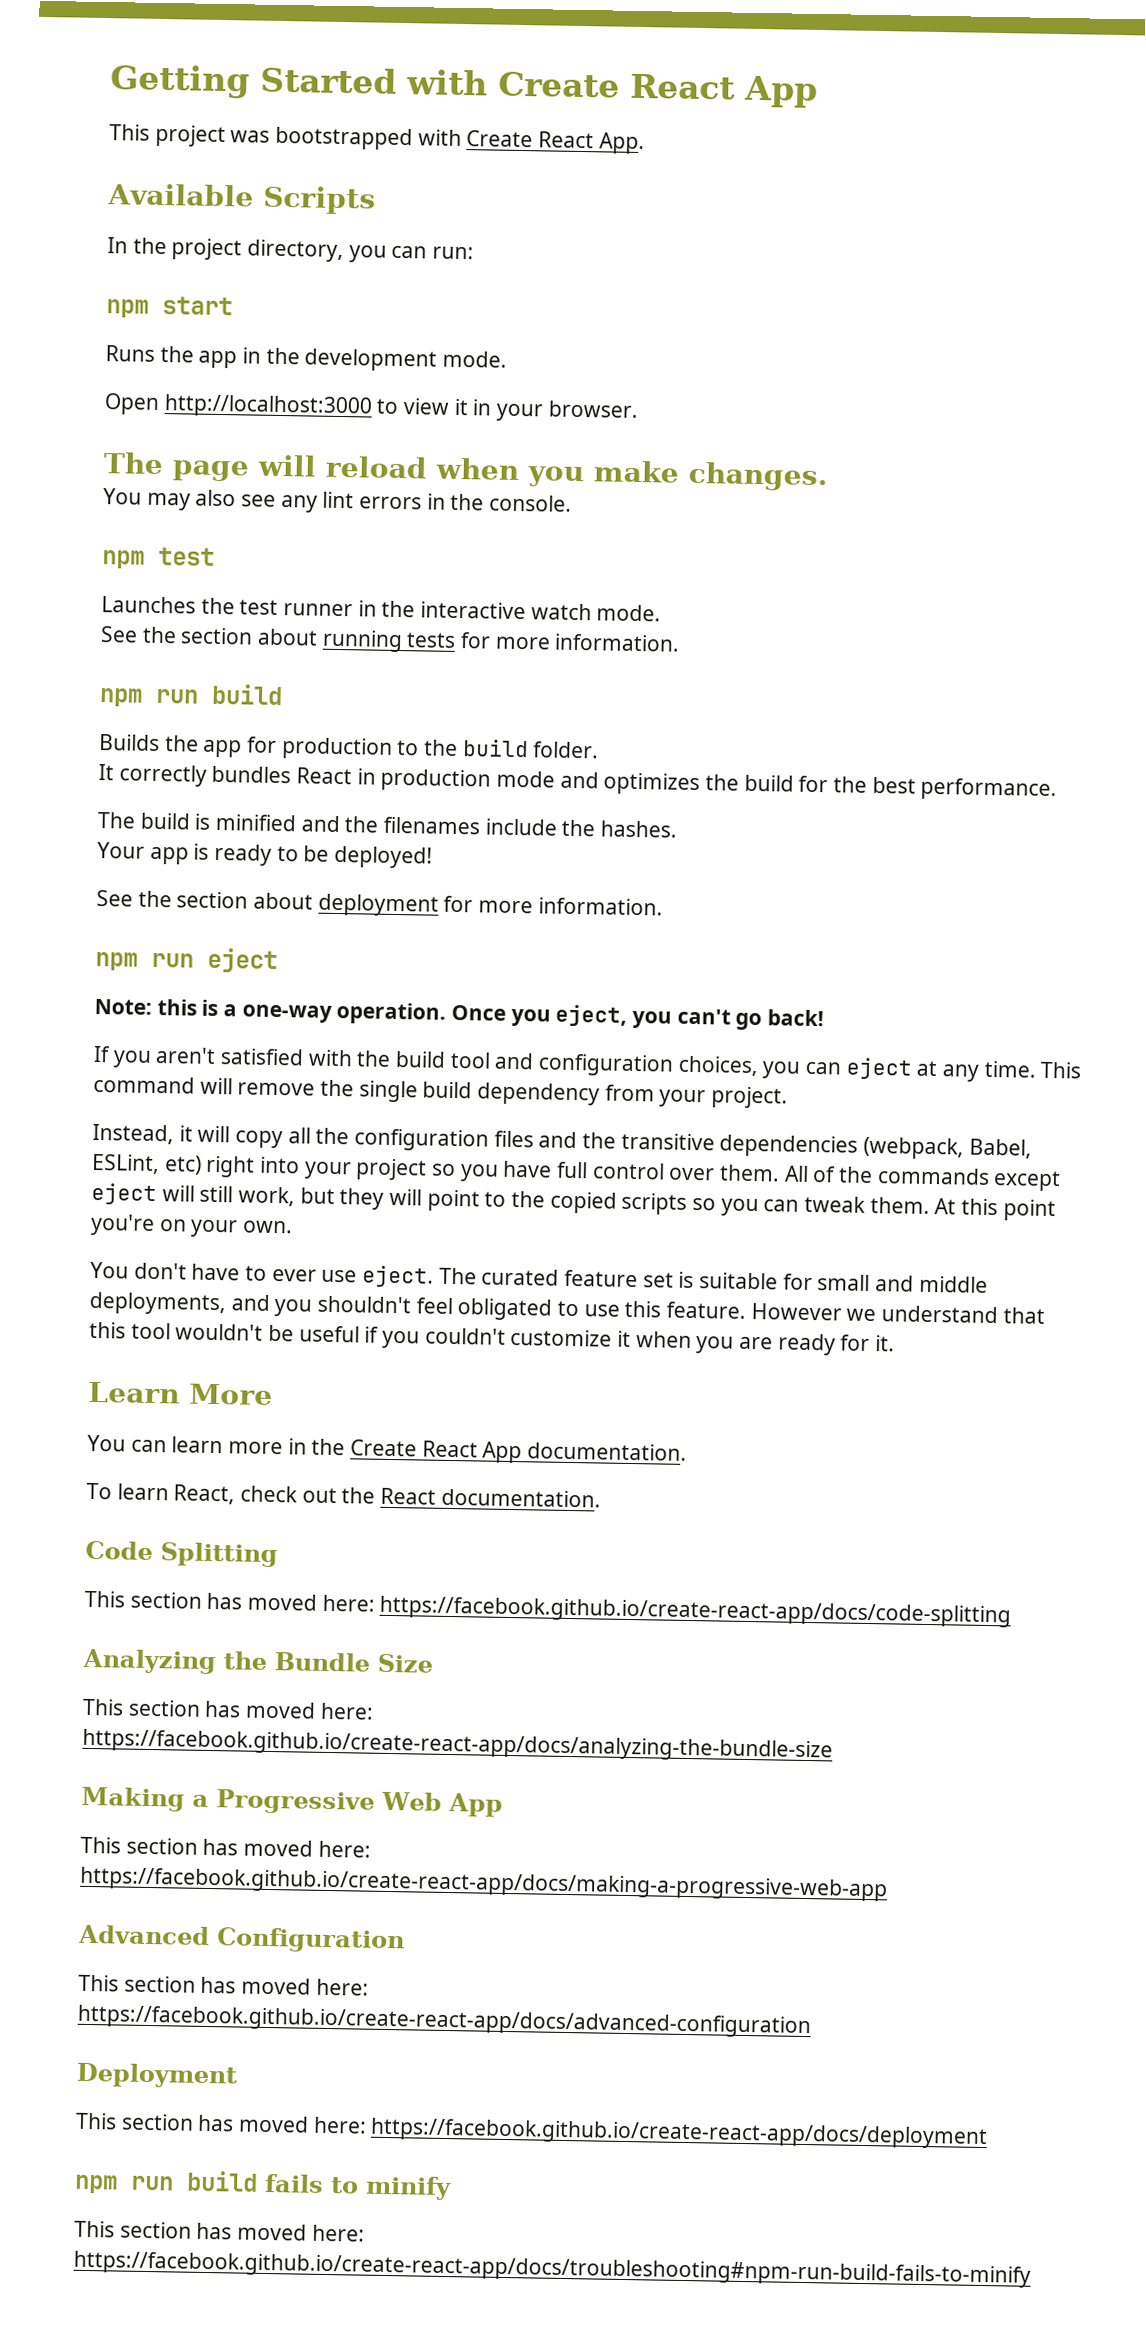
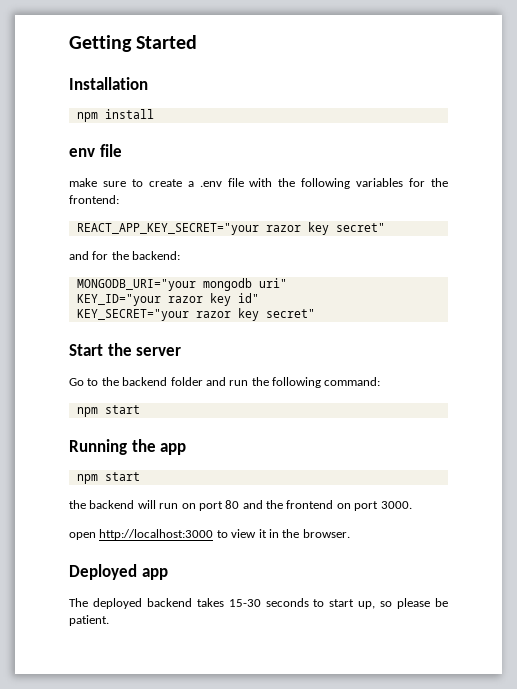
[406,69,818,108] [109,124,645,155] [107,183,376,215] [107,237,475,263] [106,296,233,318] [105,345,508,372] [104,393,160,415] with Create React App // This project was bootstrapped with Create React App. // Available Scripts // In the project directory, you can run: // npm start // Runs the app in the development mode. // Open -> [69,77,148,90] [76,109,154,122] [69,144,122,157] [69,178,449,189] [69,195,119,204] [76,222,385,235] [69,251,181,260] [76,278,287,291] [76,293,259,306] [76,308,315,321] [69,343,182,356] [69,377,381,388] [76,405,140,417] [69,439,187,455] [76,472,140,484] [69,500,412,511] [69,532,96,540] // Installation // npm install // env file // make sure to create a .env file with the following variables for the frontend: // REACT_APP_KEY_SECRET="your razor key secret" // and for the backend: // MONGODB_URI="your mongodb uri" // KEY_ID="your razor key id" // KEY_SECRET="your razor key secret" // Start the server // Go to the backend folder and run the following command: // npm start // Running the app // npm start // the backend will run on port 80 and the frontend on port 3000. // open
[496,403,544,422] your -> [282,529,300,538] the
[103,452,828,492] [103,488,573,513] [102,546,215,569] [101,596,662,622] [100,626,681,653] [99,683,283,707] [99,734,600,760] [98,763,1058,802] [97,811,678,838] [97,841,434,869] [96,889,663,917] [95,947,278,974] [94,998,825,1031] [93,1045,1082,1082] [93,1075,789,1109] [92,1123,1032,1160] [91,1153,1062,1192] [91,1182,1056,1222] [90,1213,294,1238] [90,1261,988,1293] [89,1291,1045,1324] [89,1321,896,1356] [88,1381,273,1405] [87,1434,688,1464] [86,1482,601,1508] [85,1540,278,1568] [84,1590,1012,1628] [82,1648,433,1675] [82,1698,374,1720] [82,1728,833,1763] [81,1786,503,1817] [80,1836,371,1858] [80,1866,888,1902] [78,1924,405,1954] [78,1974,369,1996] [77,2004,811,2039] [76,2062,238,2089] [75,2112,989,2150] [74,2170,452,2201] [74,2220,365,2242] [73,2250,1031,2288] The page will reload when you make changes. // You may also see any lint errors in the console. // npm test // Launches the test runner in the interactive watch mode. // See the section about running tests for more information. // npm run build // Builds the app for production to the build folder. // It correctly bundles React in production mode and optimizes the build for the best performance. // The build is minified and the filenames include the hashes. // Your app is ready to be deployed! // See the section about deployment for more information. // npm run eject // Note: this is a one-way operation. Once you eject, you can't go back! // If you aren't satisfied with the build tool and configuration choices, you can eject at any time. This command will remove the single build dependency from your project. // Instead, it will copy all the configuration files and the transitive dependencies (webpack, Babel, ESLint, etc) right into your project so you have full control over them. All of the commands except eject will still work, but they will point to the copied scripts so you can tweak them. At this point you're on your own. // You don't have to ever use eject. The curated feature set is suitable for small and middle deployments, and you shouldn't feel obligated to use this feature. However we understand that this tool wouldn't be useful if you couldn't customize it when you are ready for it. // Learn More // You can learn more in the Create React App documentation. // To learn React, check out the React documentation. // Code Splitting // This section has moved here: https://facebook.github.io/create-react-app/docs/code-splitting // Analyzing the Bundle Size // This section has moved here: https://facebook.github.io/create-react-app/docs/analyzing-the-bundle-size // Making a Progressive Web App // This section has moved here: https://facebook.github.io/create-react-app/docs/making-a-progressive-web-app // Advanced Configuration // This section has moved here: https://facebook.github.io/create-react-app/docs/advanced-configuration // Deployment // This section has moved here: https://facebook.github.io/create-react-app/docs/deployment // npm run build fails to minify // This section has moved here: https://facebook.github.io/create-react-app/docs/troubleshooting#npm-run-build-fails-to-minify -> [69,564,168,580] [69,598,449,609] [69,615,109,626] Deployed app // The deployed backend takes 15-30 seconds to start up, so please be patient.

